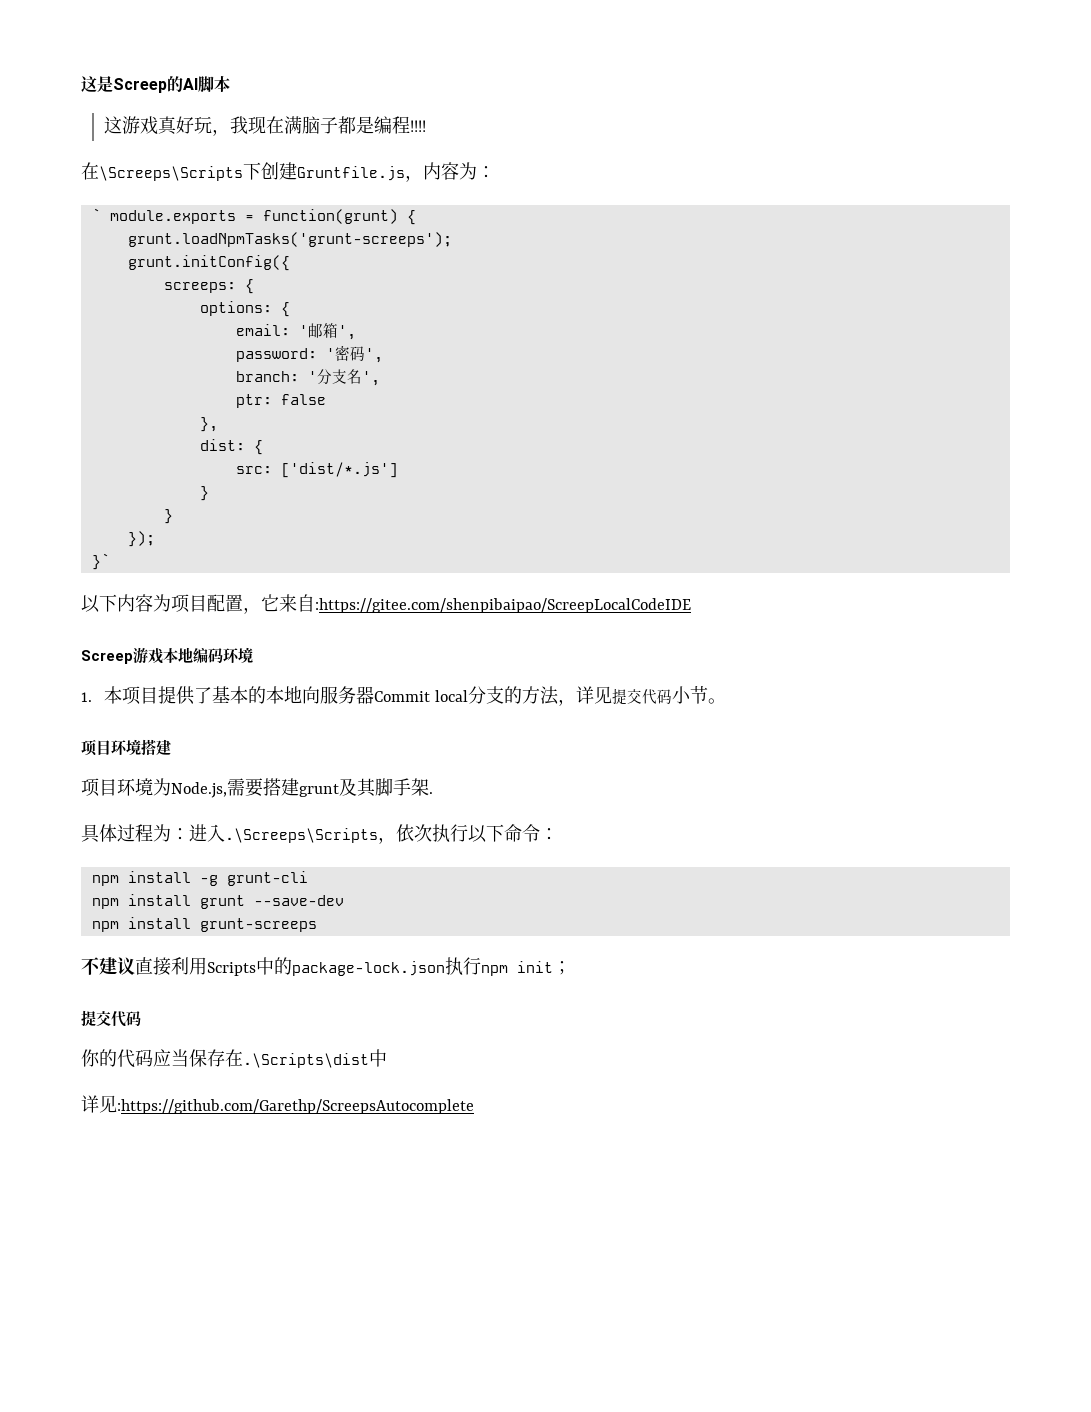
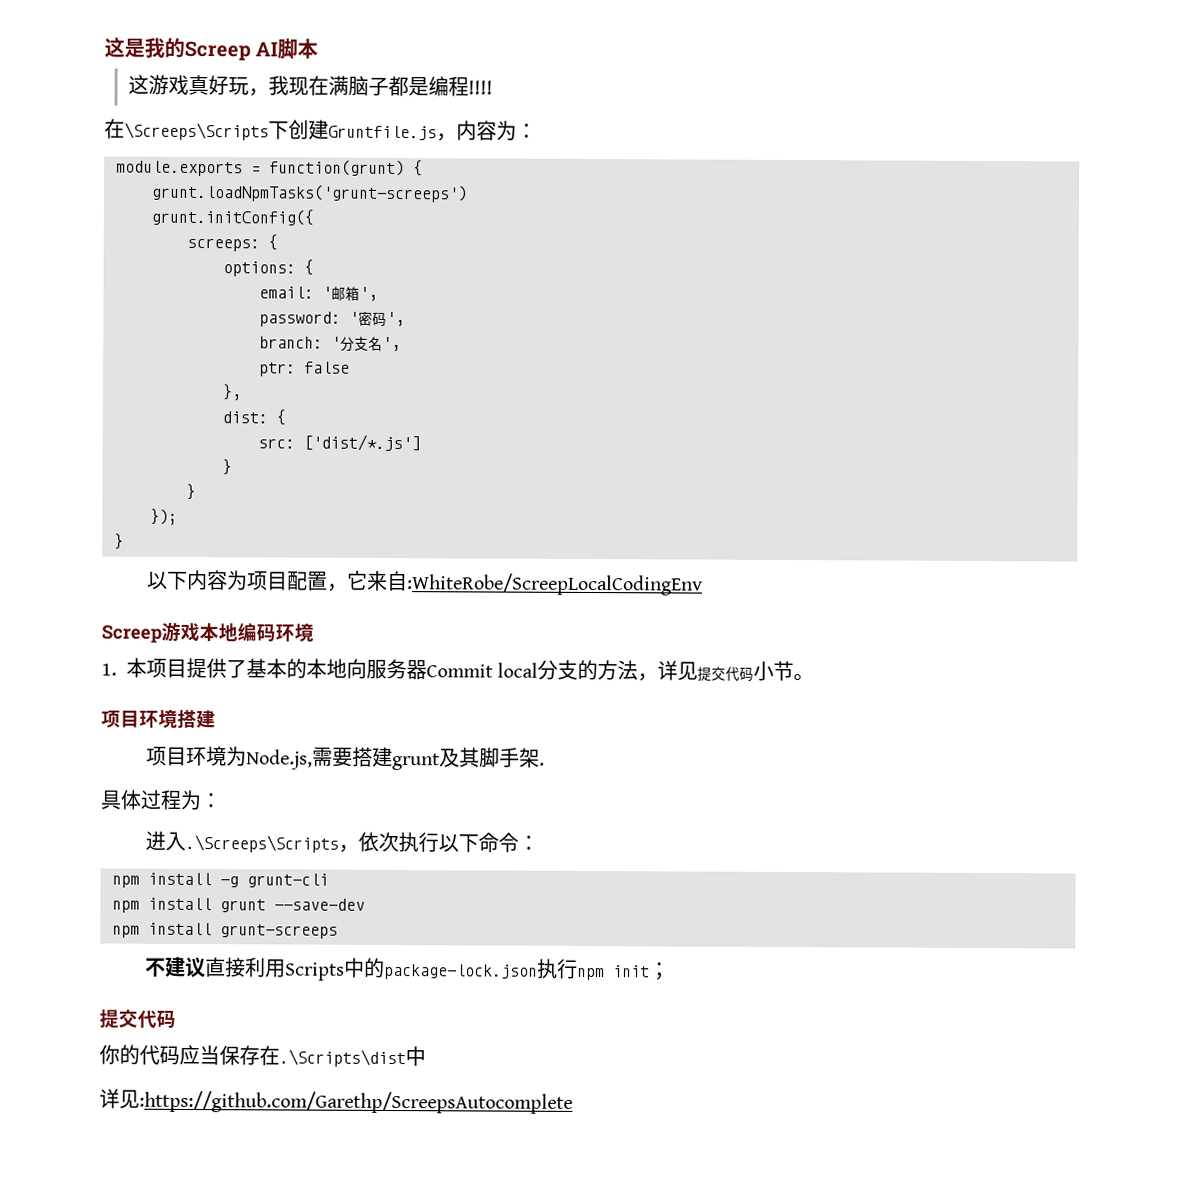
[113,76,183,93] Screep的 -> [144,37,251,62] 我的Screep
[91,208,101,221] ` -> (537, 131) none
[127,232,452,247] grunt.loadNpmTasks('grunt-screeps'); -> [152,183,468,203] grunt.loadNpmTasks('grunt-screeps')
[91,553,110,570] }` -> [114,533,124,550] }
[315,598,691,613] :https://gitee.com/shenpibaipao/ScreepLocalCodeIDE -> [407,573,704,596] :WhiteRobe/ScreepLocalCodingEnv
(189, 834) none -> (222, 801) //

